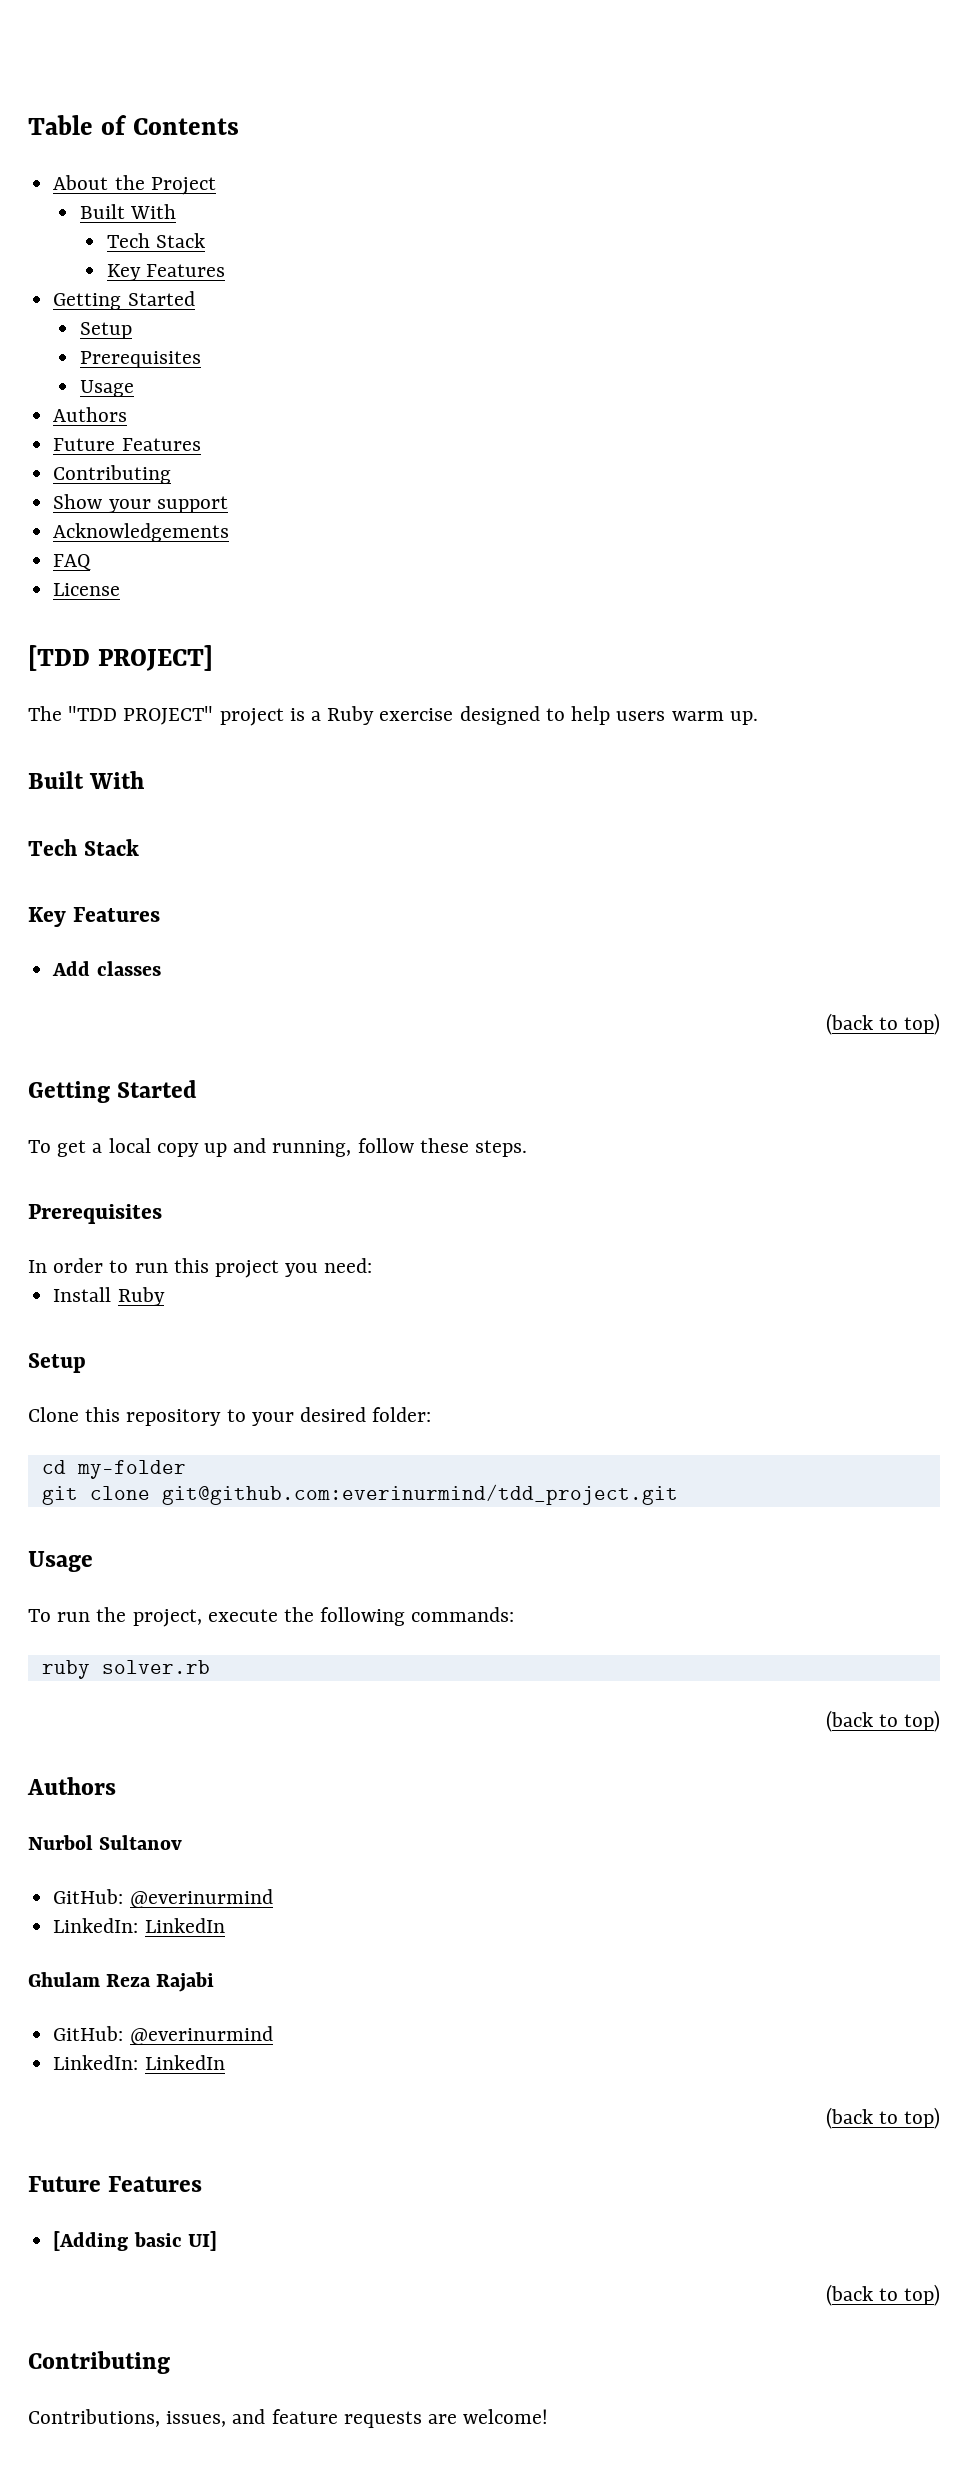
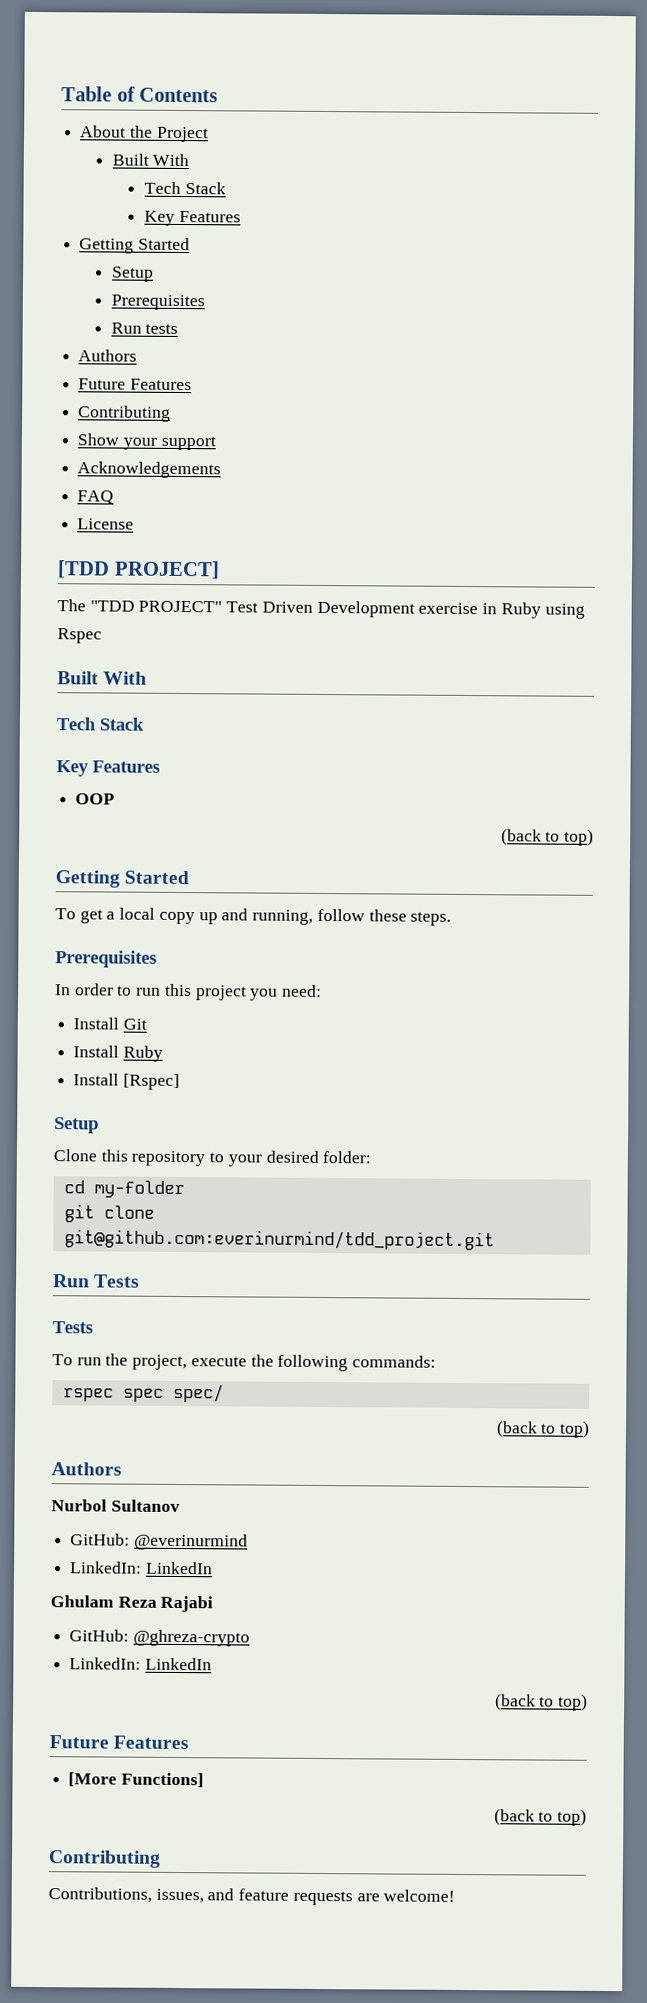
[80,380,135,397] Usage -> [110,322,179,334] Run tests
[219,706,758,726] [28,771,145,789] [28,839,139,856] [28,907,160,927] [52,961,161,976] project is a Ruby exercise designed to help users warm up. // Built With // Tech Stack // Key Features // Add classes -> [226,600,585,619] [57,628,102,644] [57,671,148,685] [56,717,144,731] [56,760,160,777] [75,793,116,805] Test Driven Development exercise in Ruby using Rspec // Built With // Tech Stack // Key Features // OOP
(373, 1265) none -> [73,1017,147,1030] // Install Git
(165, 1296) none -> [73,1073,180,1090] // Install [Rspec]
[28,1551,93,1572] Usage -> [52,1274,141,1288] [52,1321,93,1334] Run Tests // Tests
[41,1660,210,1679] ruby solver.rb -> [62,1383,224,1403] rspec spec spec/
[129,2026,273,2045] @everinurmind -> [132,1629,250,1647] @ghreza-crypto
[53,2231,217,2251] [Adding basic UI] -> [68,1772,204,1788] [More Functions]

